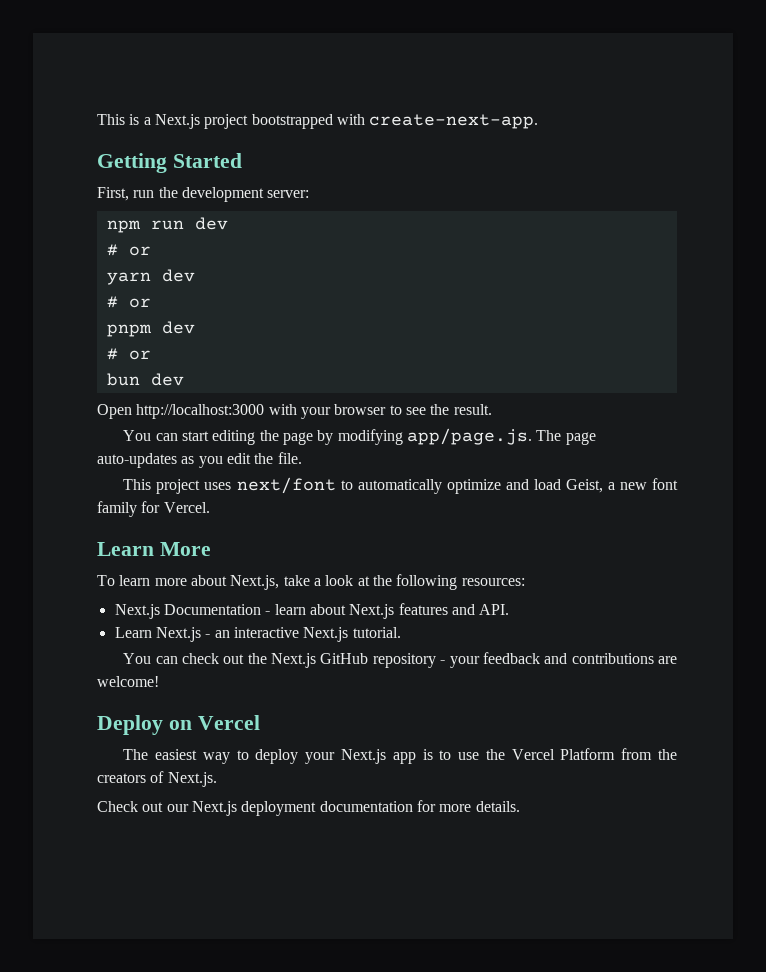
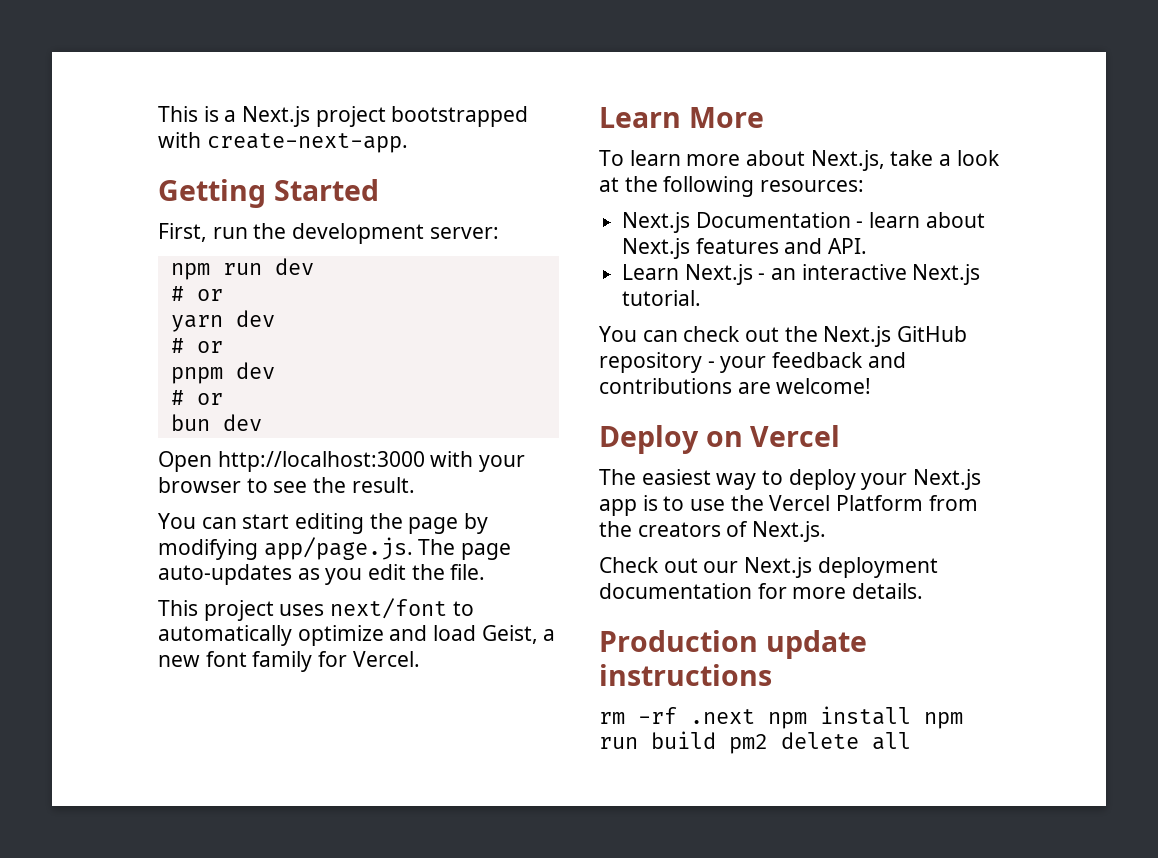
(520, 806) none -> [599,630,867,659] [599,664,772,686] [599,706,963,729] [599,731,911,754] // Production update instructions // rm -rf .next npm install npm run build pm2 delete all

